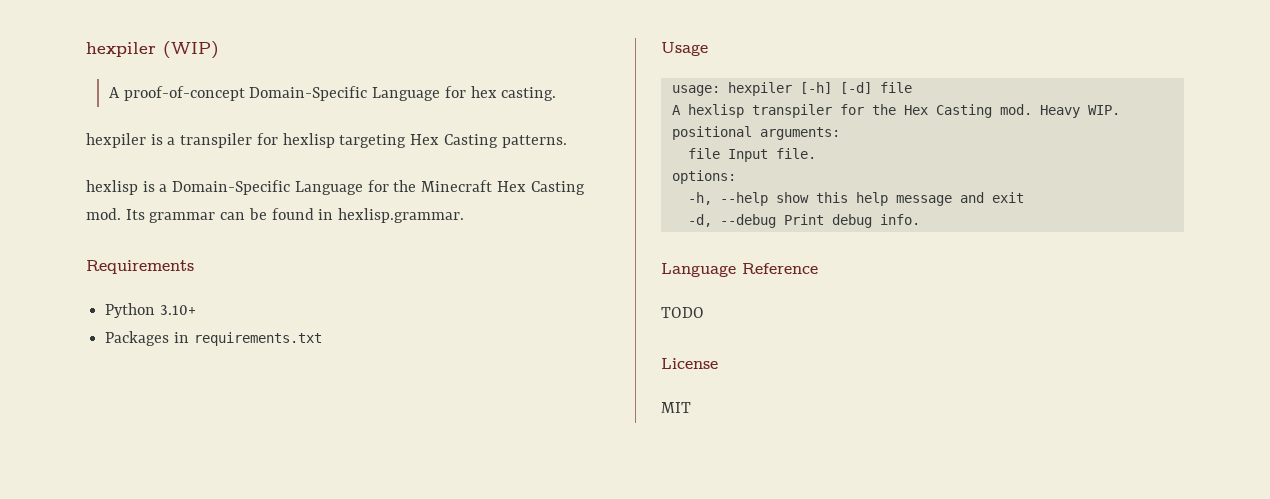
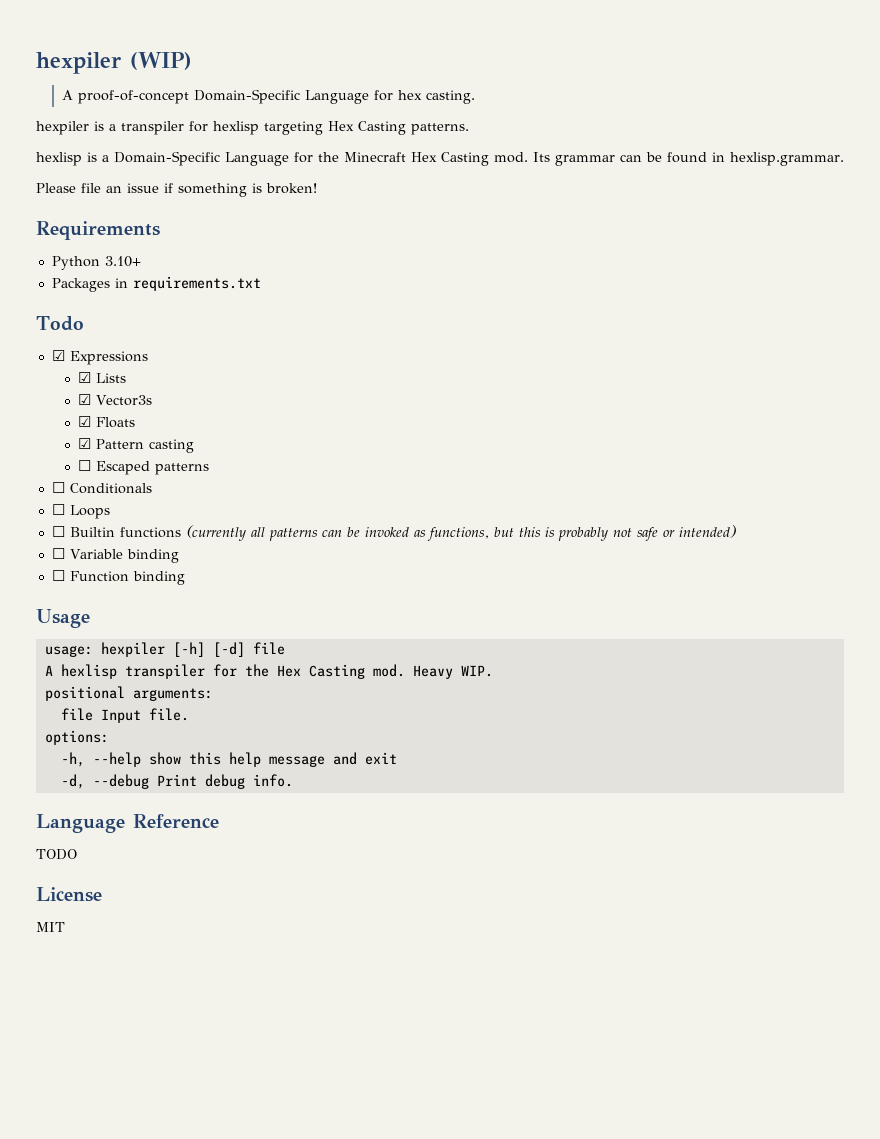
(465, 215) none -> [36,183,317,197] // Please file an issue if something is broken!
(322, 339) none -> [36,316,84,331] [51,350,148,365] [77,372,126,383] [77,394,152,406] [77,416,135,428] [77,438,194,453] [77,460,209,475] [51,482,152,494] [51,504,110,519] [51,525,736,541] [51,548,179,563] [51,570,185,585] // Todo // ☑ Expressions // ☑ Lists // ☑ Vector3s // ☑ Floats // ☑ Pattern casting // ☐ Escaped patterns // ☐ Conditionals // ☐ Loops // ☐ Builtin functions (currently all patterns can be invoked as functions, but this is probably not safe or intended) // ☐ Variable binding // ☐ Function binding

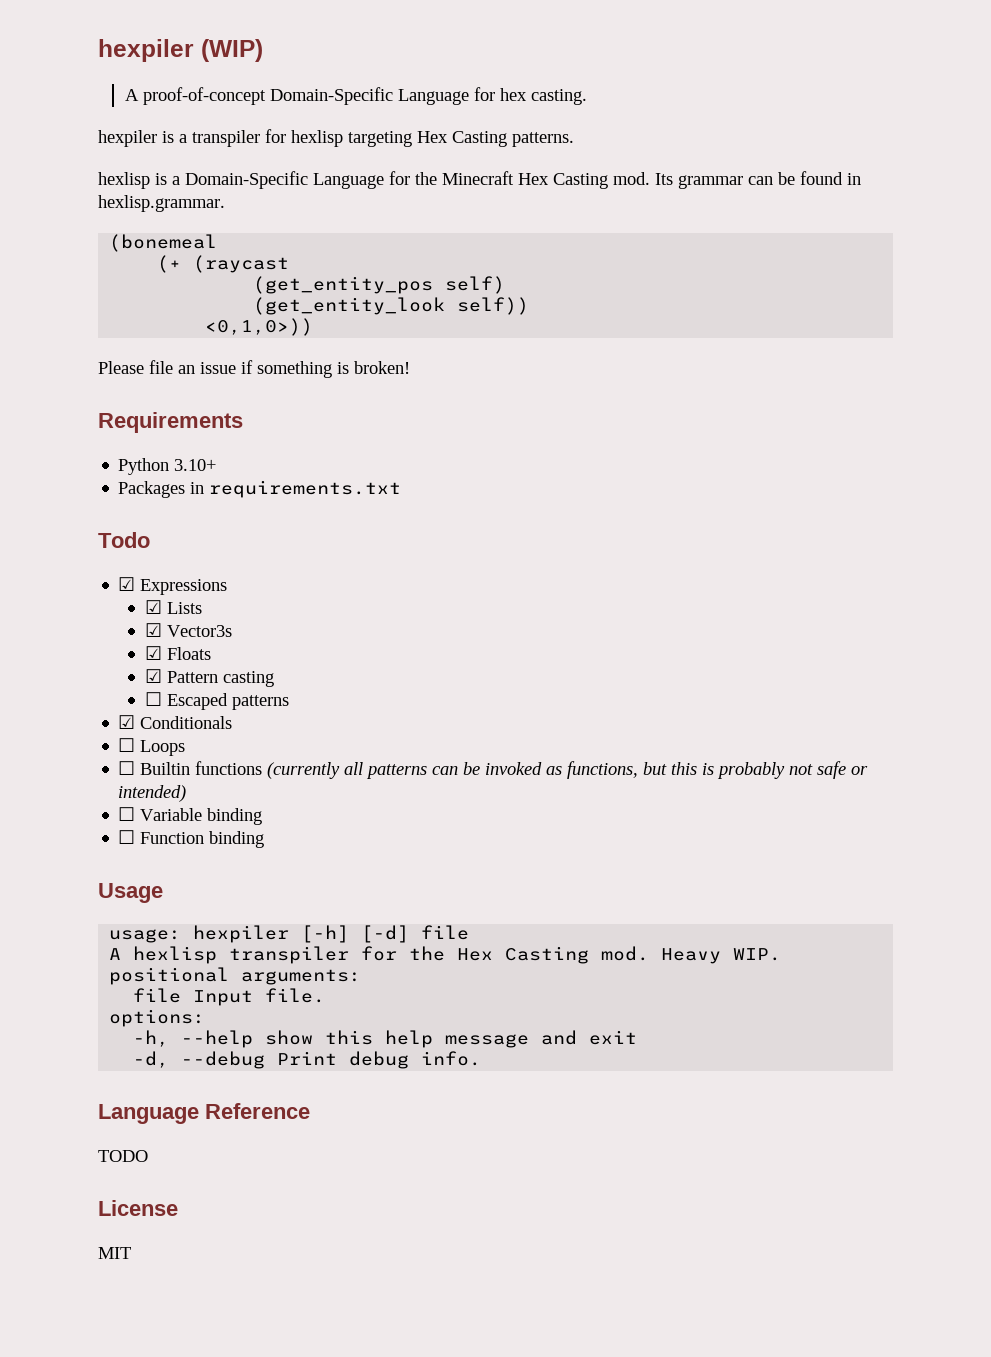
(844, 159) none -> [109,234,218,252] [157,255,290,273] [253,276,506,294] [253,297,530,315] [205,318,314,336] // (bonemeal // (+ (raycast // (get_entity_pos self) // (get_entity_look self)) // <0,1,0>))
[51,482,65,493] ☐ -> [118,715,136,729] ☑

